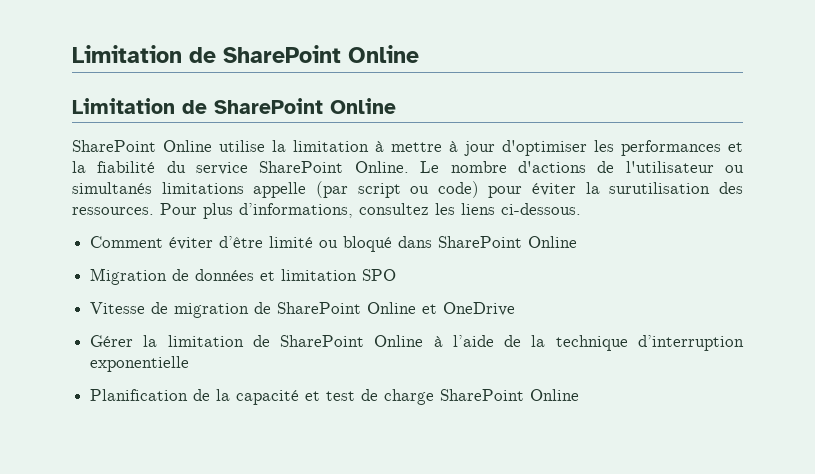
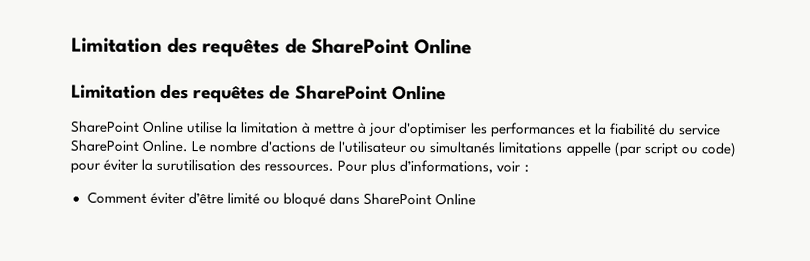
[72,45,182,63] Limitation -> [71,36,281,58] Limitation des requêtes
(175, 106) none -> [160,83,266,103] des requêtes
[359,203,581,215] consultez les liens ci-dessous. -> [496,161,529,173] voir :
[90,268,397,285] [90,302,516,318] [90,335,744,351] [90,356,190,372] [90,389,580,405] // Migration de données et limitation SPO // Vitesse de migration de SharePoint Online et OneDrive // Gérer la limitation de SharePoint Online à l’aide de la technique d’interruption exponentielle // Planification de la capacité et test de charge SharePoint Online -> (476, 199) none

